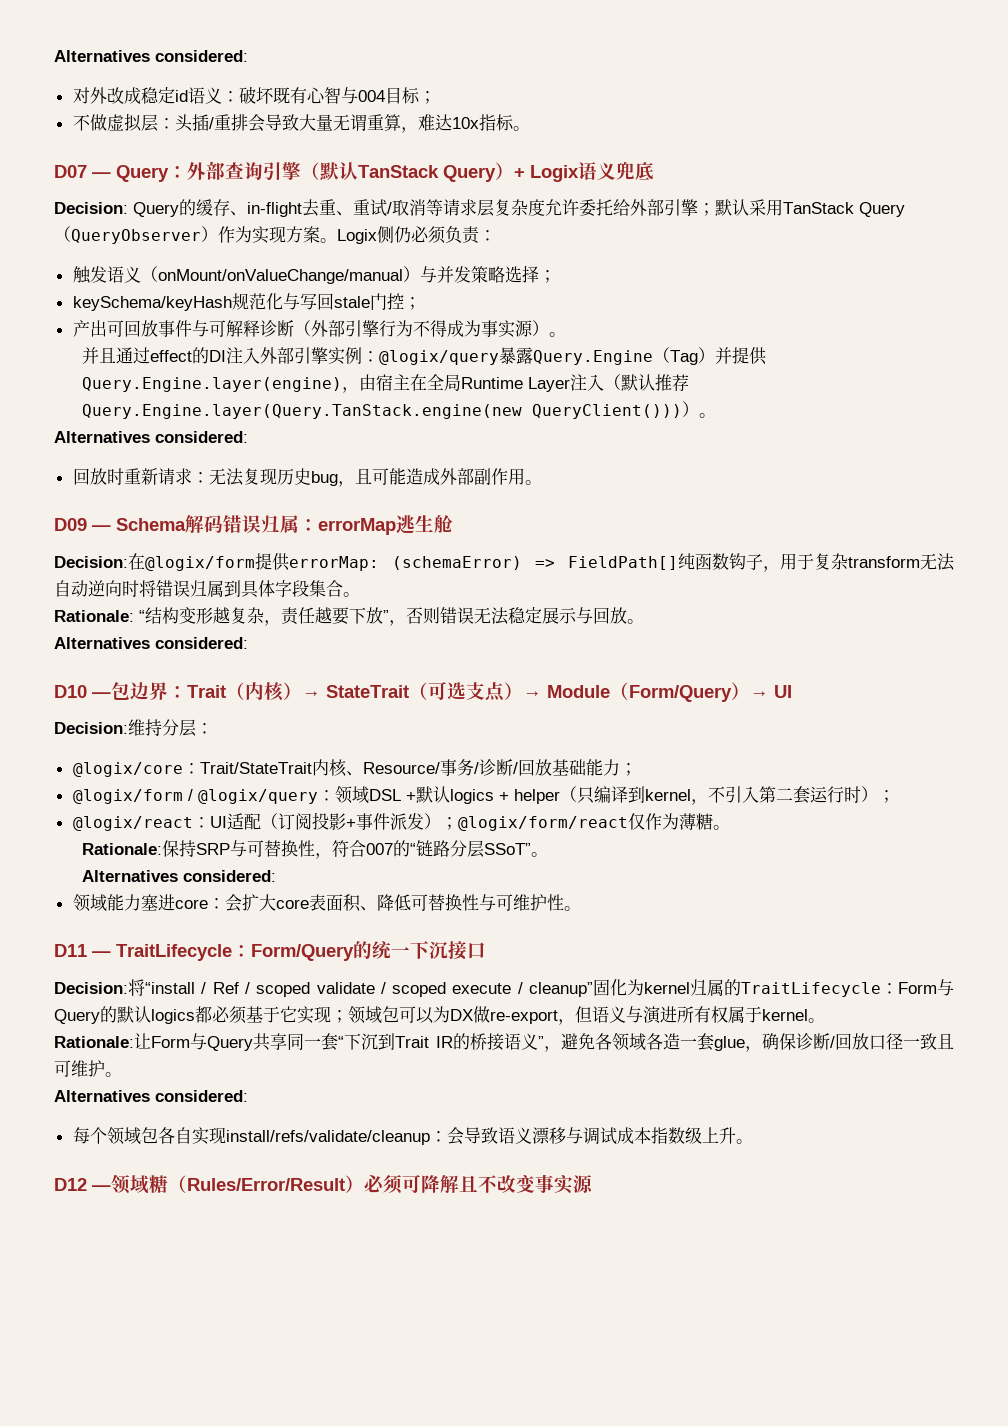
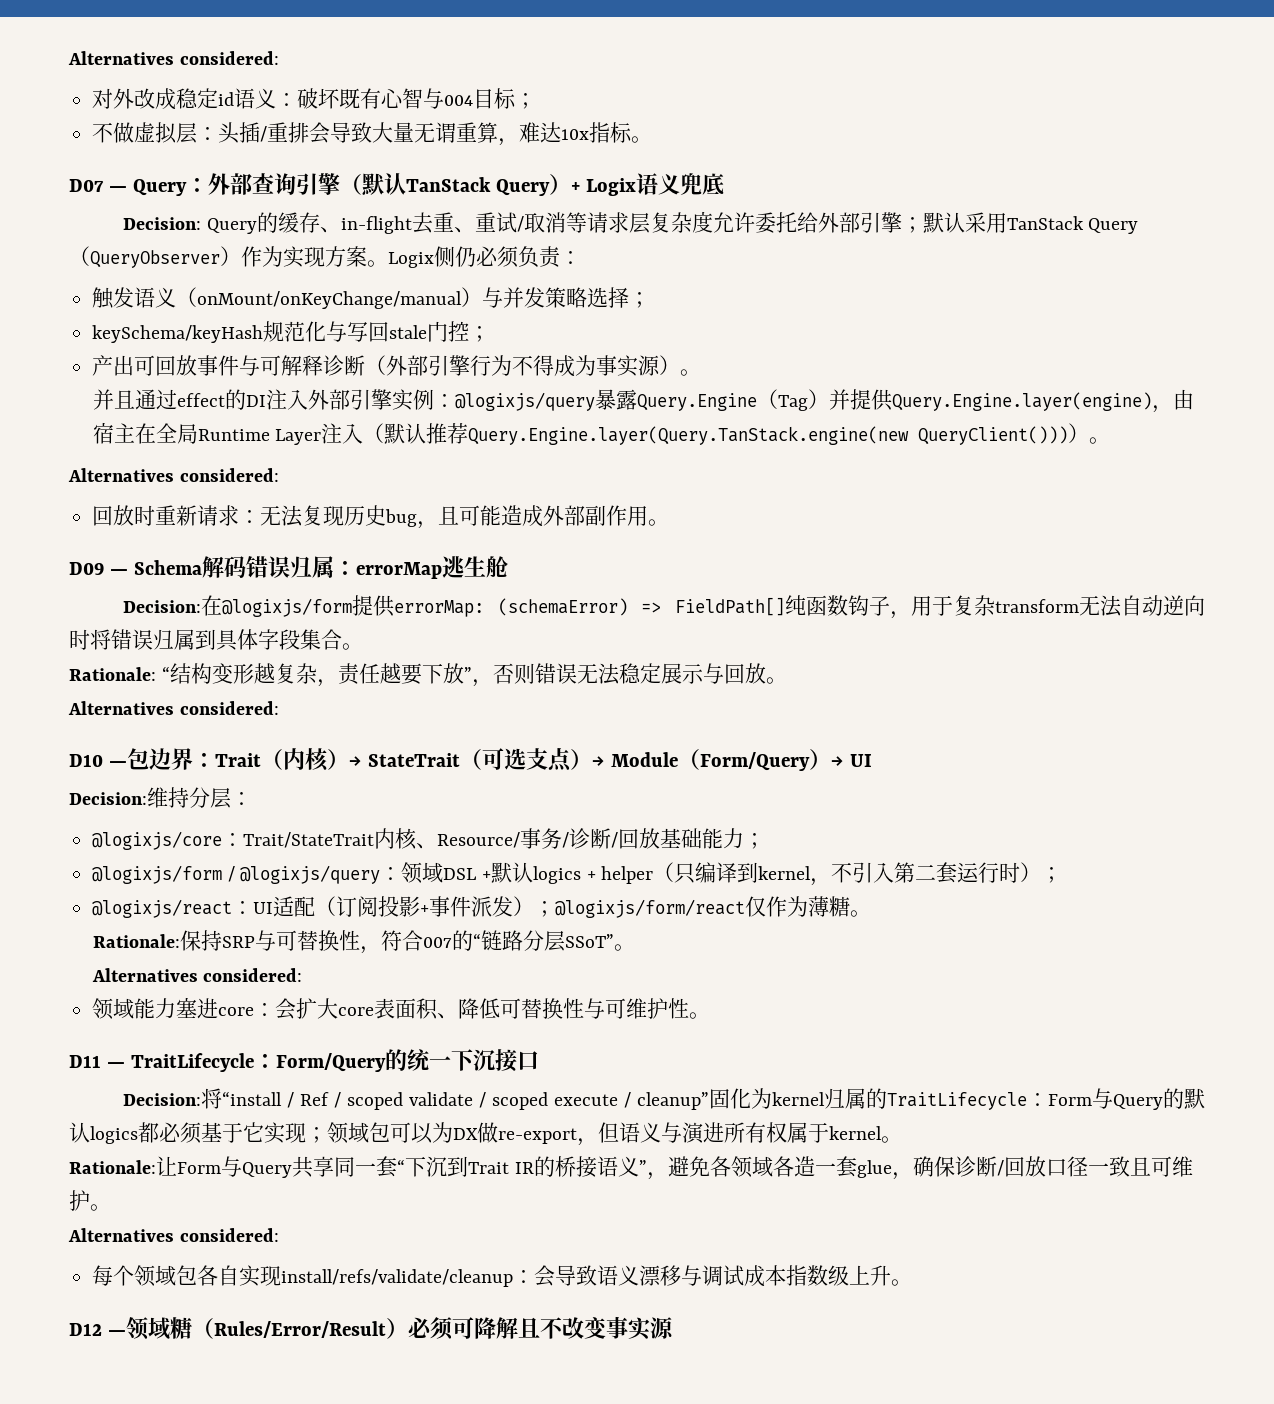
[157,269,403,284] onMount/onValueChange/manual -> [197,291,463,309] onMount/onKeyChange/manual
[378,350,499,365] @logix/query -> [454,392,595,411] @logixjs/query
[145,556,255,571] @logix/form -> [221,598,352,617] @logixjs/form
[72,762,183,777] @logix/core -> [92,831,223,850] @logixjs/core
[72,789,318,804] @logix/form / @logix/query -> [92,865,381,884] @logixjs/form / @logixjs/query
[72,816,193,831] @logix/react -> [92,899,233,918] @logixjs/react
[457,816,628,831] @logix/form/react -> [555,899,746,918] @logixjs/form/react

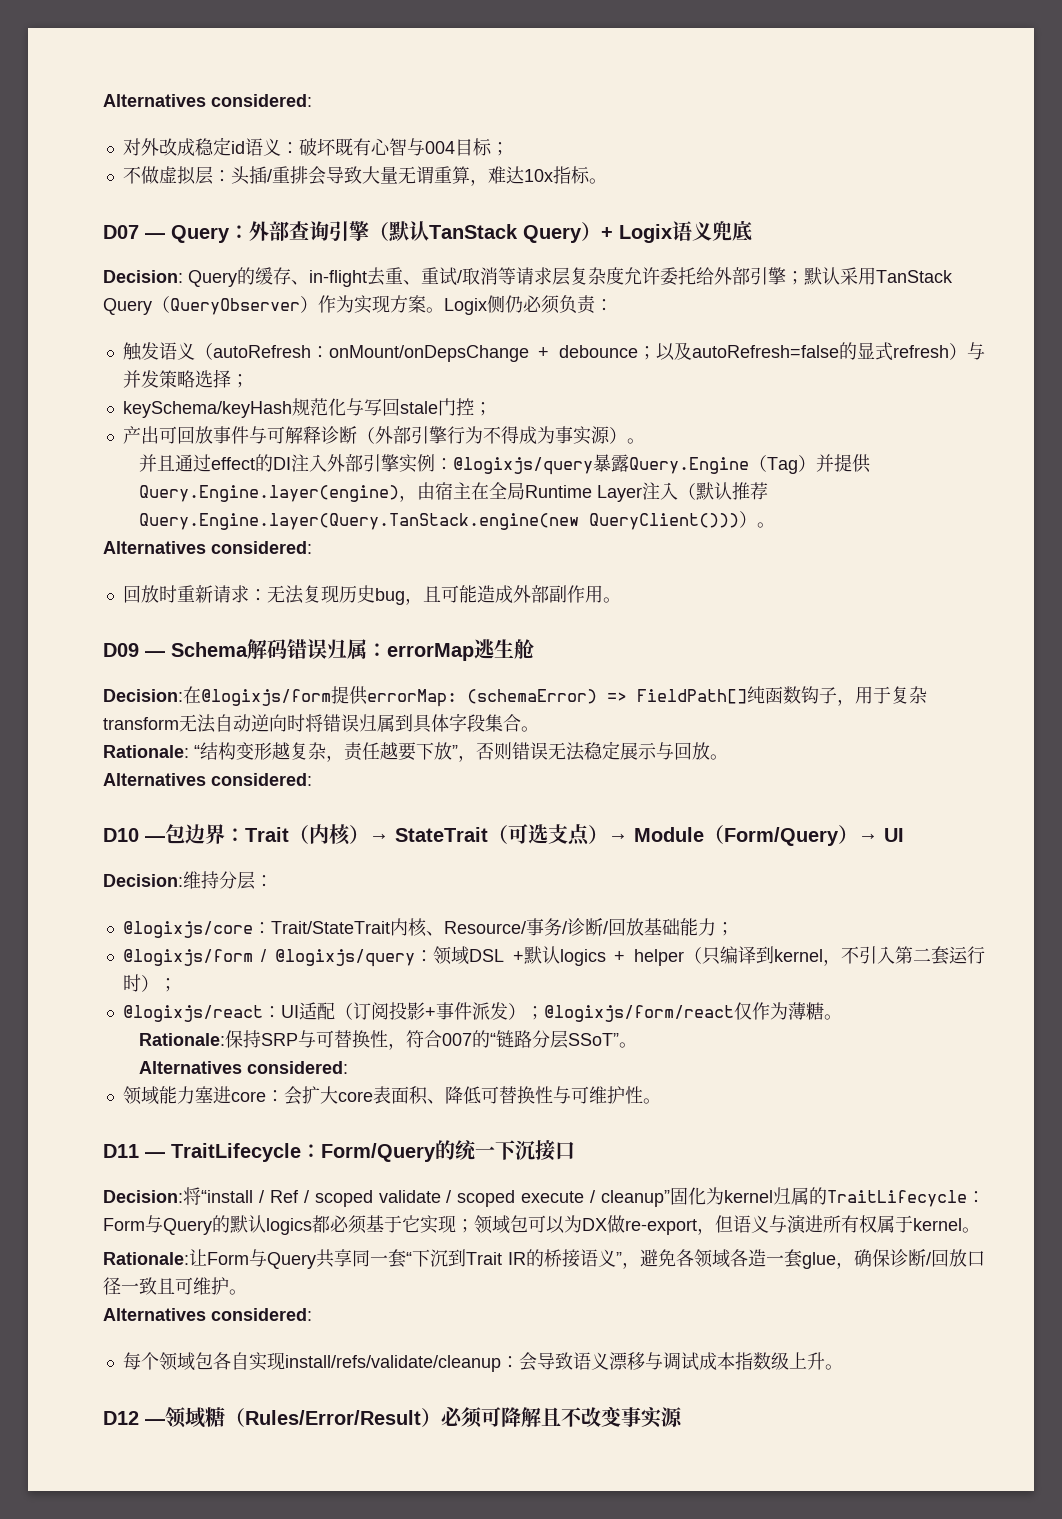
[197,291,463,309] onMount/onKeyChange/manual -> [212,342,949,362] autoRefresh：onMount/onDepsChange + debounce；以及autoRefresh=false的显式refresh

